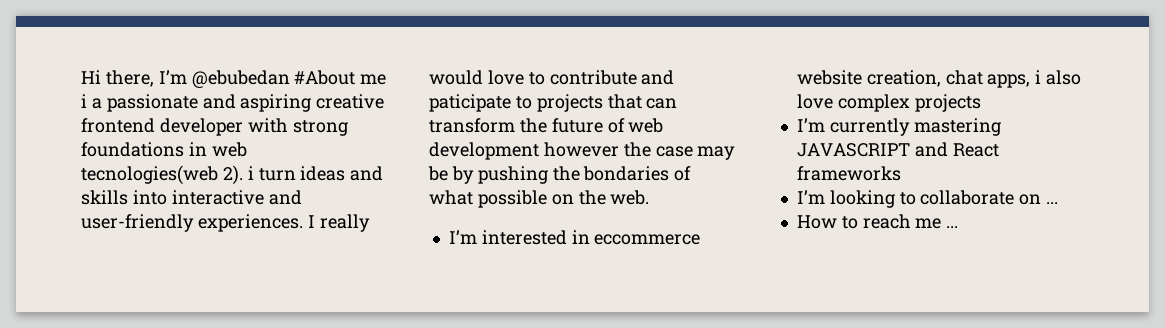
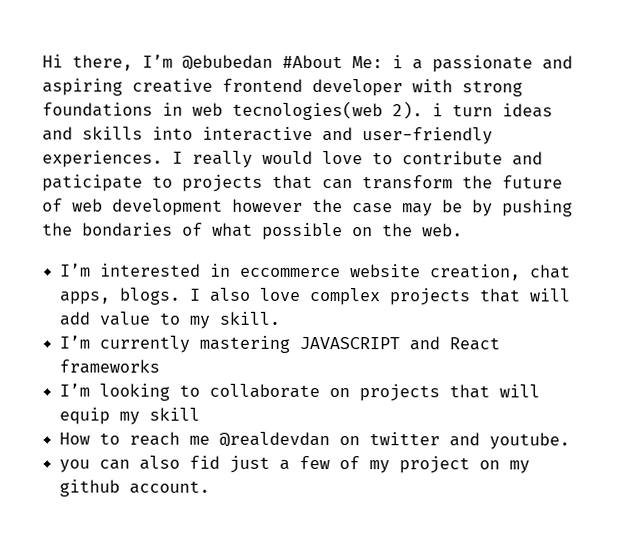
[360,74,387,85] me -> [352,56,383,69] Me:
[1035,70,1042,84] i -> [119,287,201,305] blogs. I
(981, 103) none -> [479,288,571,303] [59,311,281,329] that will add value to my skill.
[1046,202,1059,204] [796,214,959,229] ... // How to reach me ... -> [359,384,541,402] [59,407,201,425] [59,431,571,450] [59,455,531,474] [59,479,211,497] projects that will equip my skill // How to reach me @realdevdan on twitter and youtube. // you can also fid just a few of my project on my github account.

